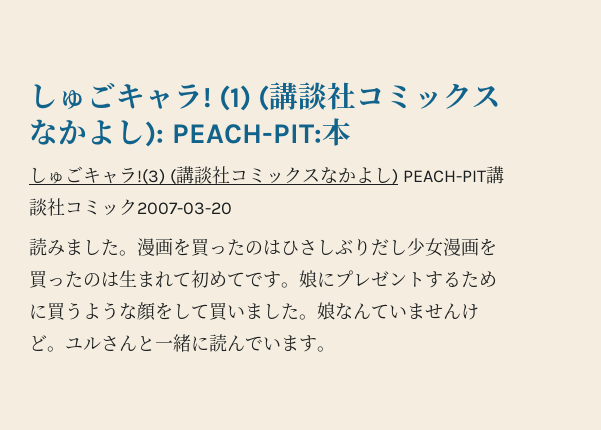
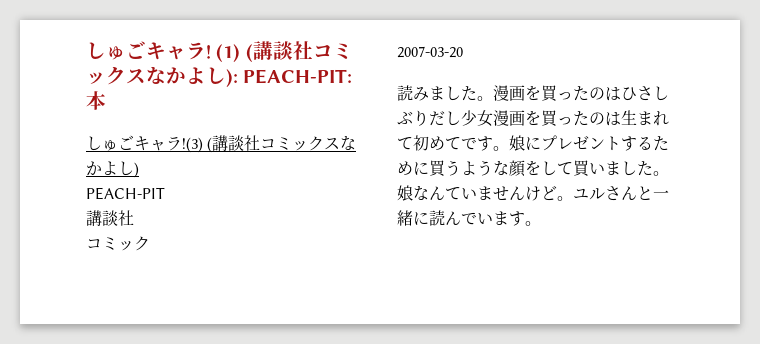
(398, 176) none -> (139, 170) //
[485,166,504,184] [29,198,137,216] 講談社コミック -> [86,210,134,227] [86,236,150,251] // 講談社 // コミック //

